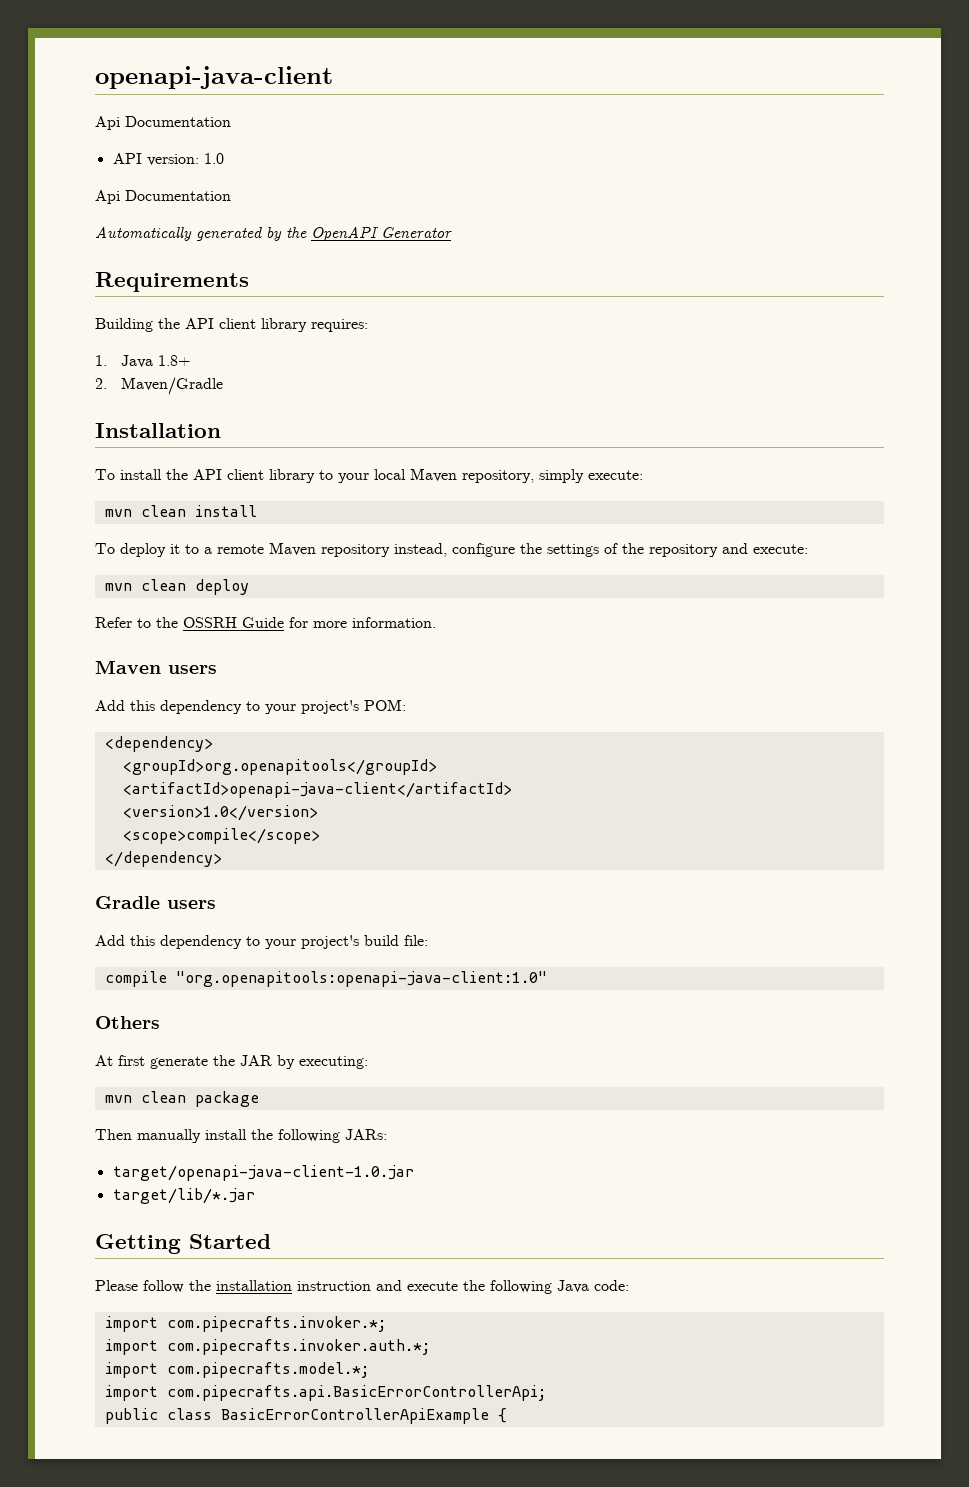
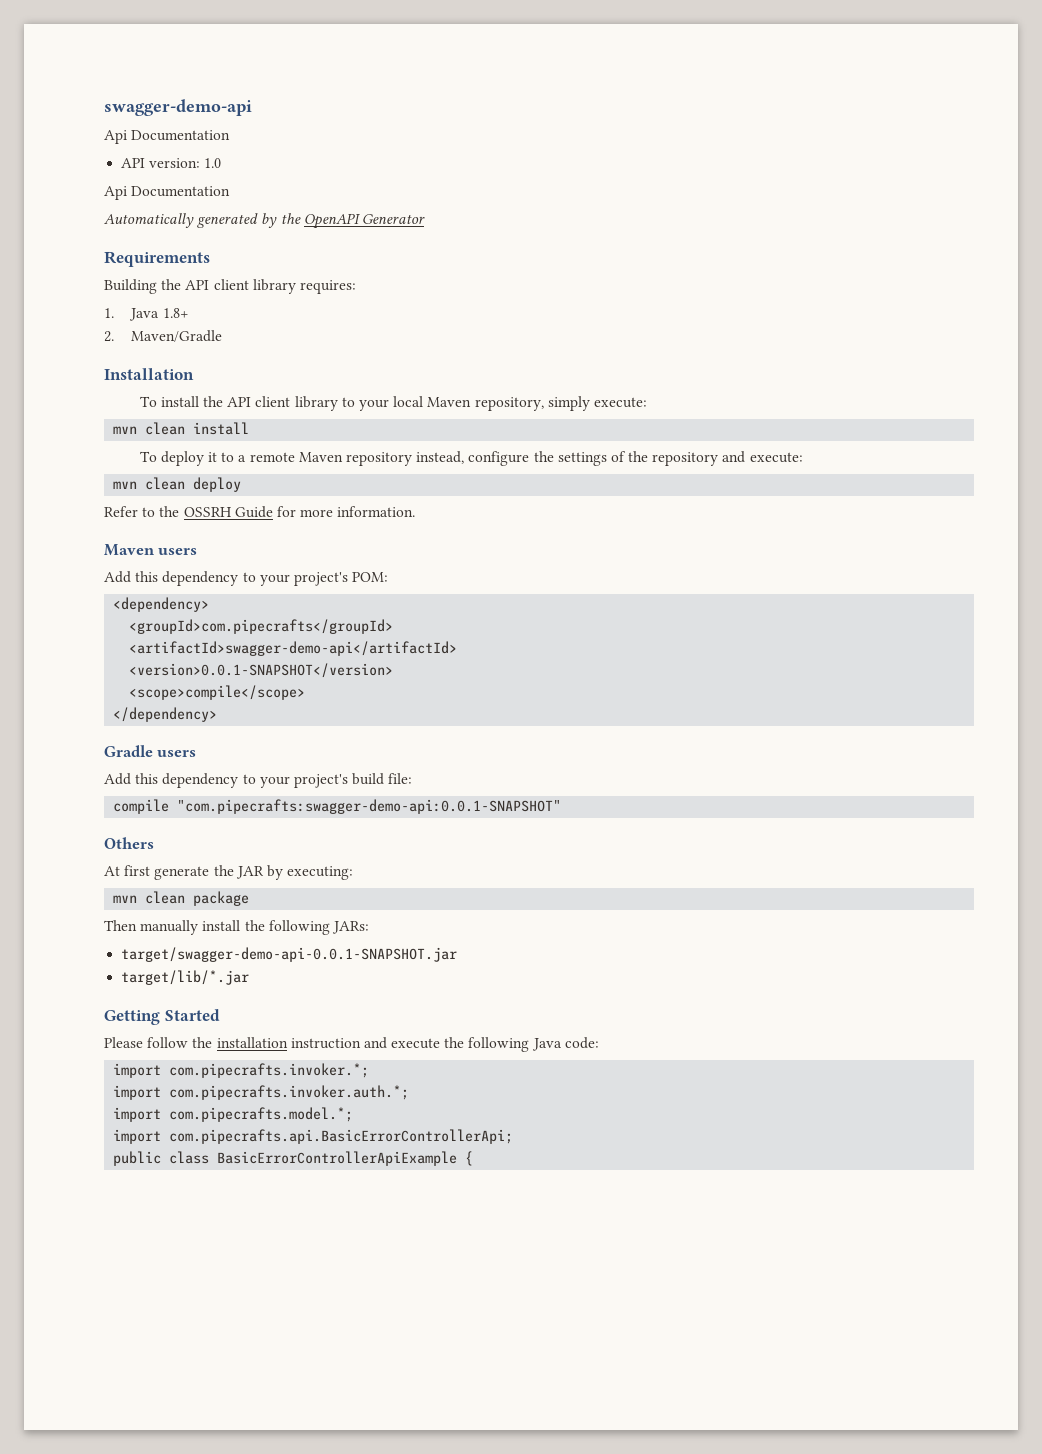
[95,66,333,89] openapi-java-client -> [104,99,252,116] swagger-demo-api
[122,759,437,775] [122,782,512,798] [122,805,318,821] <groupId>org.openapitools</groupId> // <artifactId>openapi-java-client</artifactId> // <version>1.0</version> -> [129,619,394,634] [129,641,458,656] [129,663,394,678] <groupId>com.pipecrafts</groupId> // <artifactId>swagger-demo-api</artifactId> // <version>0.0.1-SNAPSHOT</version>
[175,971,547,987] "org.openapitools:openapi-java-client:1.0" -> [177,799,562,814] "com.pipecrafts:swagger-demo-api:0.0.1-SNAPSHOT"
[112,1165,414,1181] target/openapi-java-client-1.0.jar -> [121,947,458,962] target/swagger-demo-api-0.0.1-SNAPSHOT.jar

